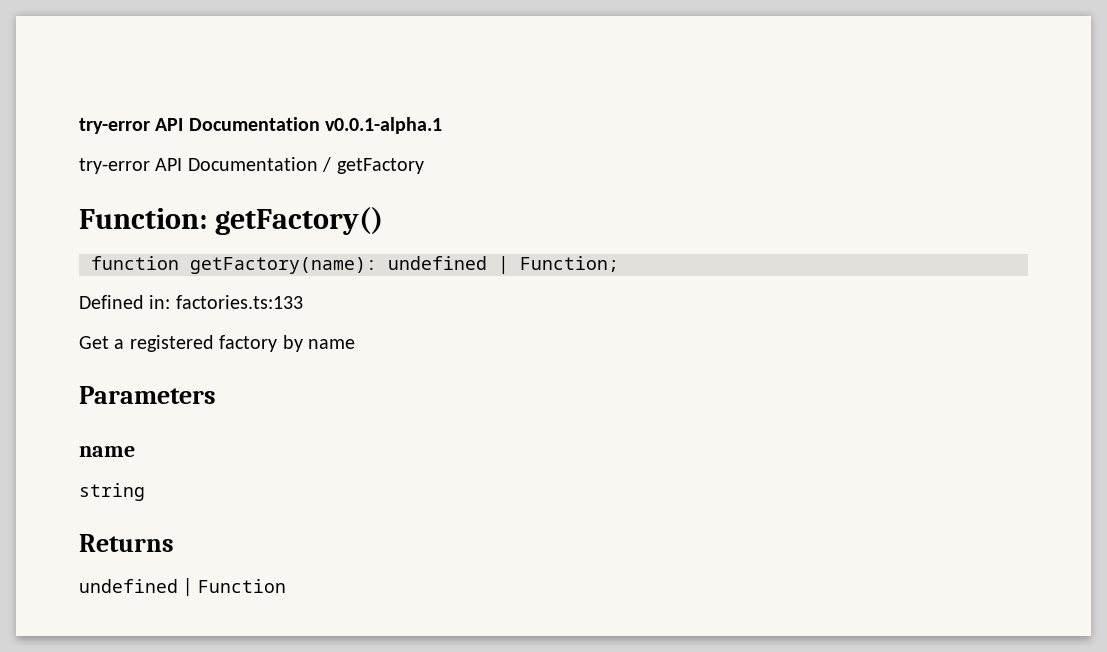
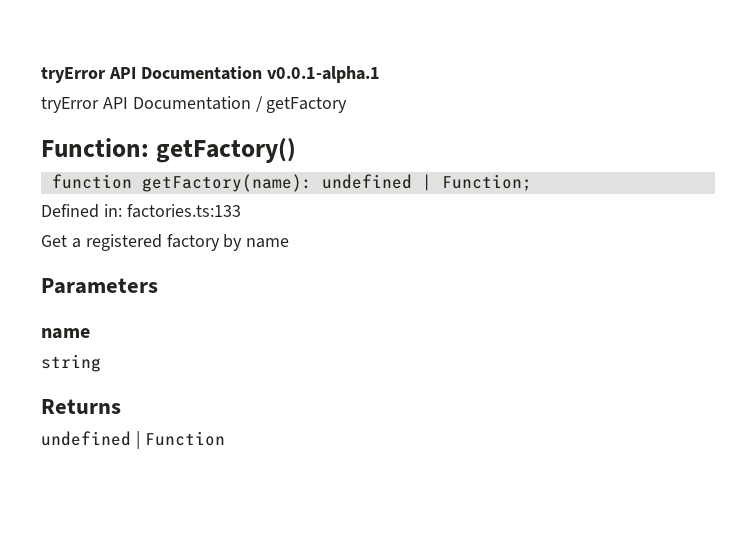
[79,118,150,134] try-error -> [41,67,106,83] tryError
[79,158,150,174] try-error -> [41,97,99,113] tryError

